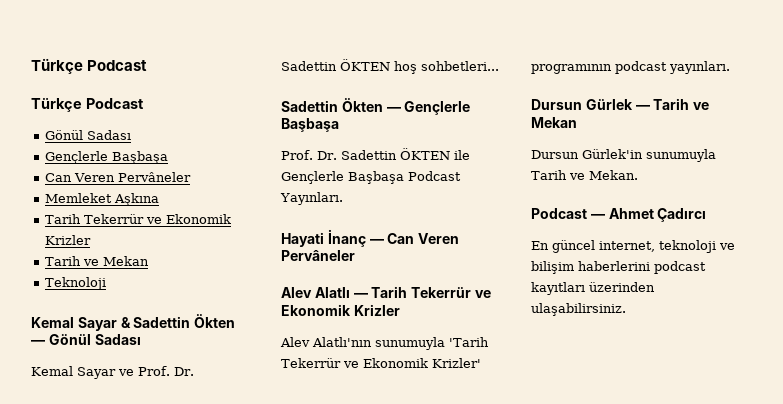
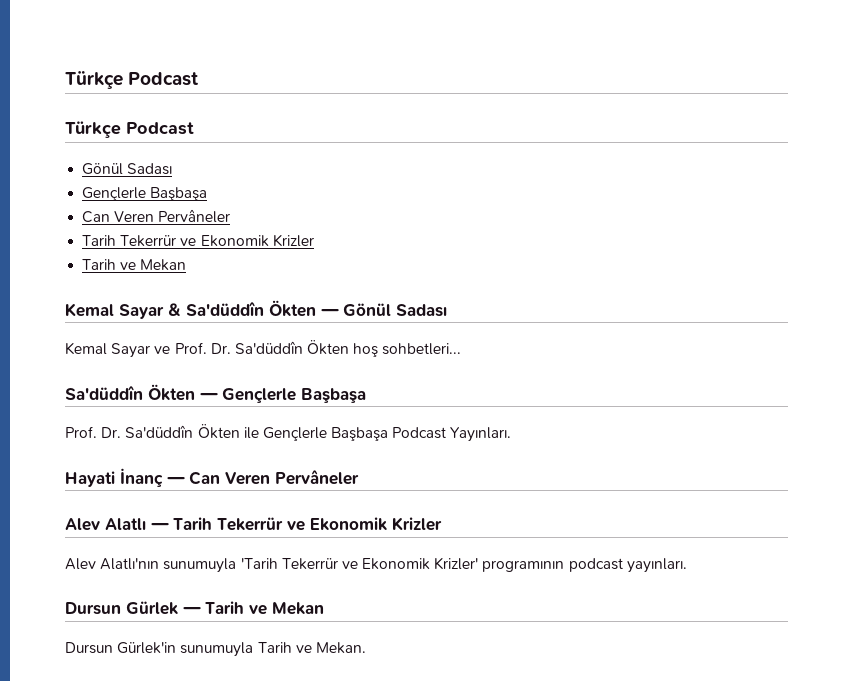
[44,193,159,206] // Memleket Aşkına -> (231, 216) none
[44,277,106,290] // Teknoloji -> (187, 265) none
[133,316,191,328] Sadettin -> [186,302,264,316] Sa'düddîn
[281,59,390,71] Sadettin ÖKTEN -> [234,340,350,355] Sa'düddîn Ökten
[281,100,338,112] Sadettin -> [65,386,143,400] Sa'düddîn
[340,148,450,160] Sadettin ÖKTEN -> [125,424,240,439] Sa'düddîn Ökten
[531,208,707,222] [531,240,735,253] [531,261,706,274] [531,282,655,295] [531,303,626,316] // Podcast — Ahmet Çadırcı // En güncel internet, teknoloji ve bilişim haberlerini podcast kayıtları üzerinden ulaşabilirsiniz. -> (366, 648) none

